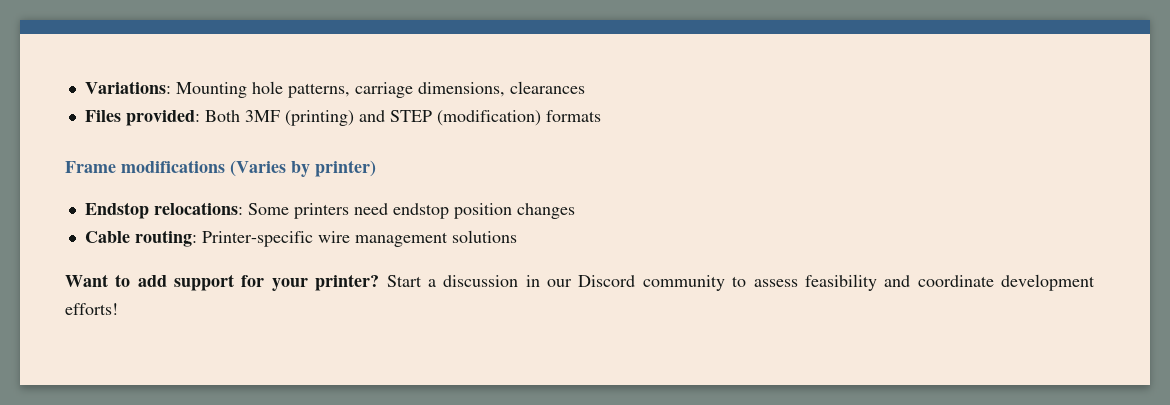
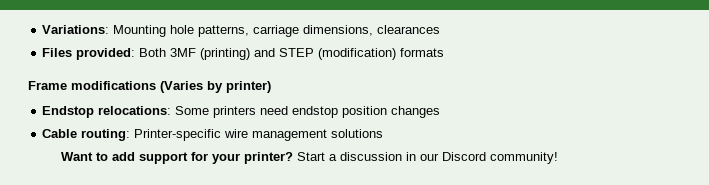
[642,274,1095,291] [65,303,118,315] community to assess feasibility and coordinate development efforts! -> [490,152,559,164] community!

